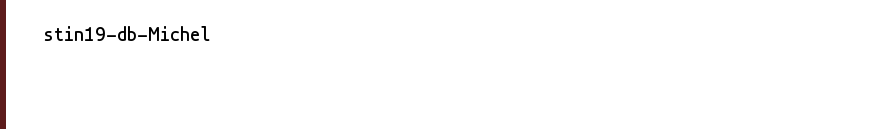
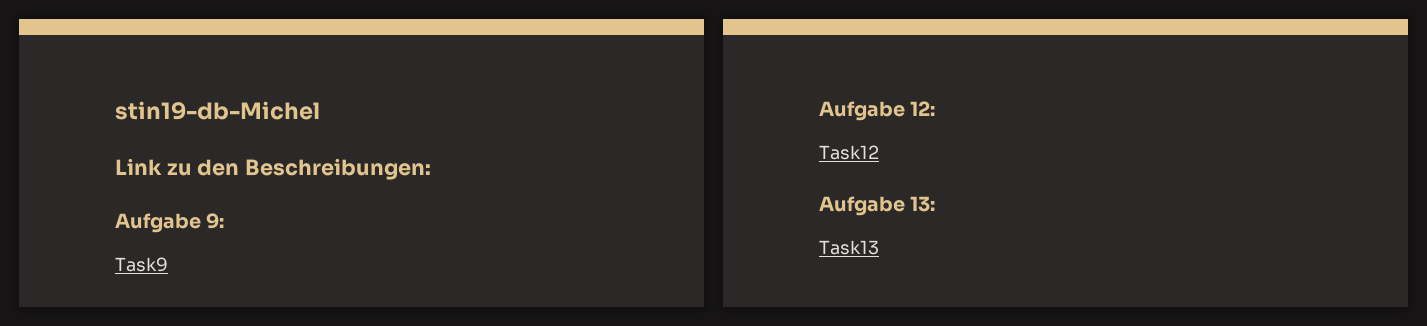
(211, 33) none -> [115,158,432,180] [115,213,225,233] [115,257,168,272] [819,101,936,121] [819,145,879,160] [819,196,936,216] [819,240,879,255] // Link zu den Beschreibungen: // Aufgabe 9: // Task9 // Aufgabe 12: // Task12 // Aufgabe 13: // Task13

